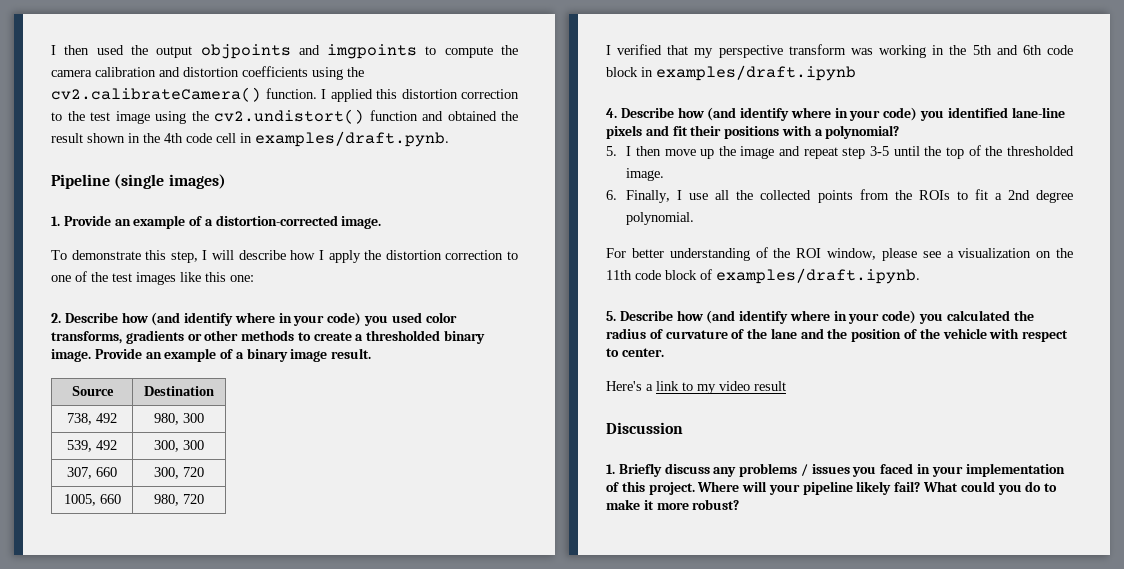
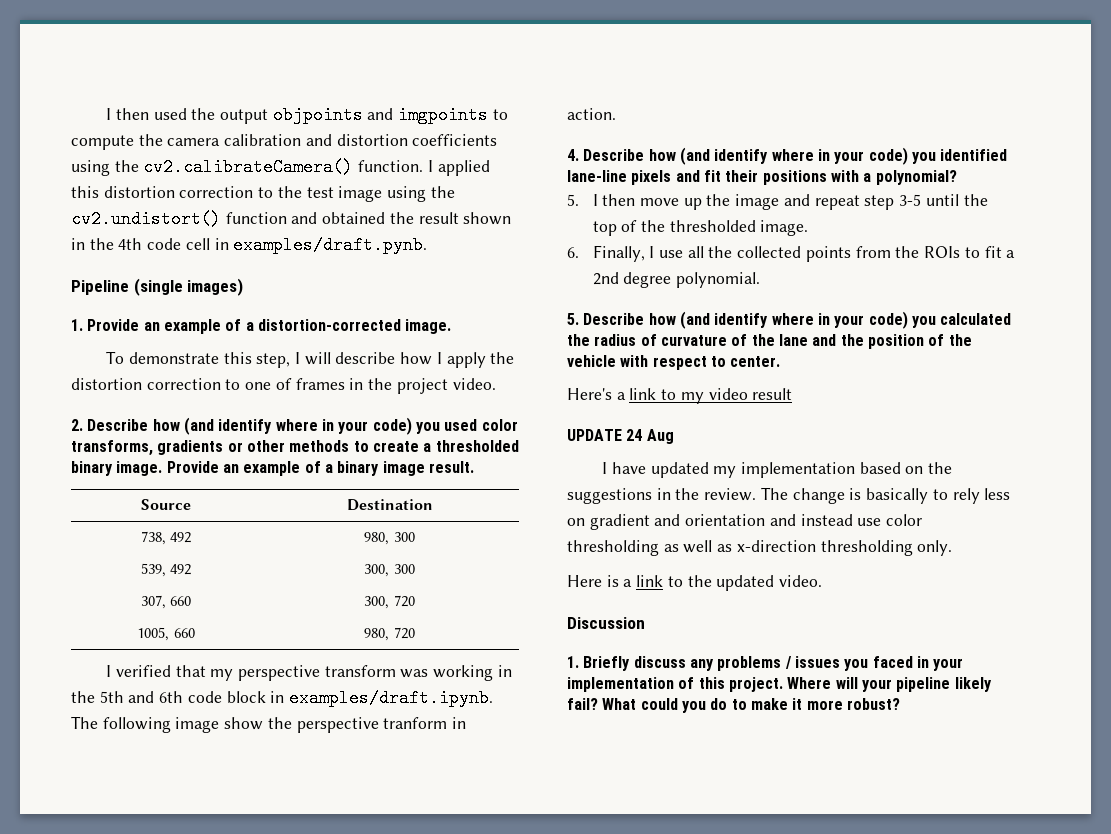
[91,272,254,285] the test images like this one: -> [295,378,496,394] frames in the project video.
[656,65,856,81] examples/draft.ipynb -> [289,689,494,707] [71,716,467,733] [567,108,616,120] examples/draft.ipynb. The following image show the perspective tranform in action.
[606,247,1073,261] [606,268,920,284] // For better understanding of the ROI window, please see a visualization on the 11th code block of examples/draft.ipynb. -> (760, 280) none
(786, 386) none -> [567,429,674,444] [602,462,953,478] [567,487,1011,504] [567,514,923,530] [567,540,953,556] [567,575,823,591] // UPDATE 24 Aug // I have updated my implementation based on the suggestions in the review. The change is basically to rely less on gradient and orientation and instead use color thresholding as well as x-direction thresholding only. // Here is a link to the updated video.

